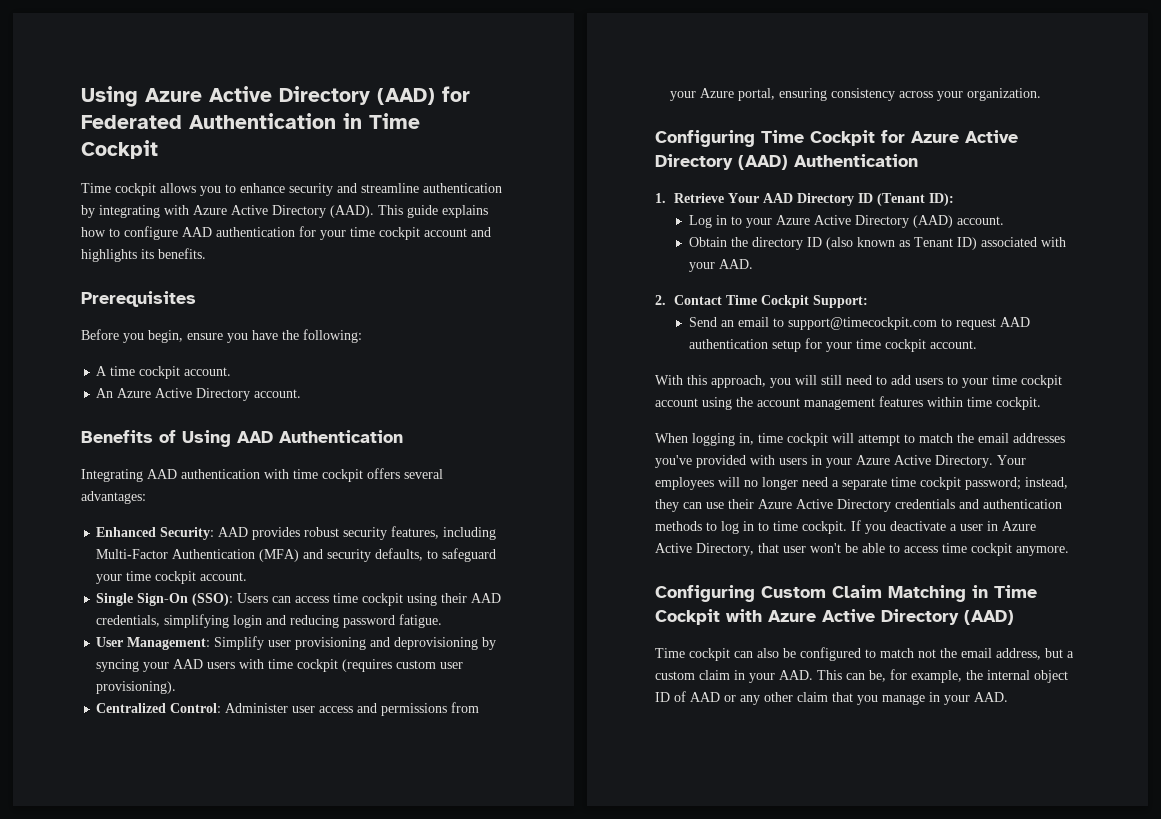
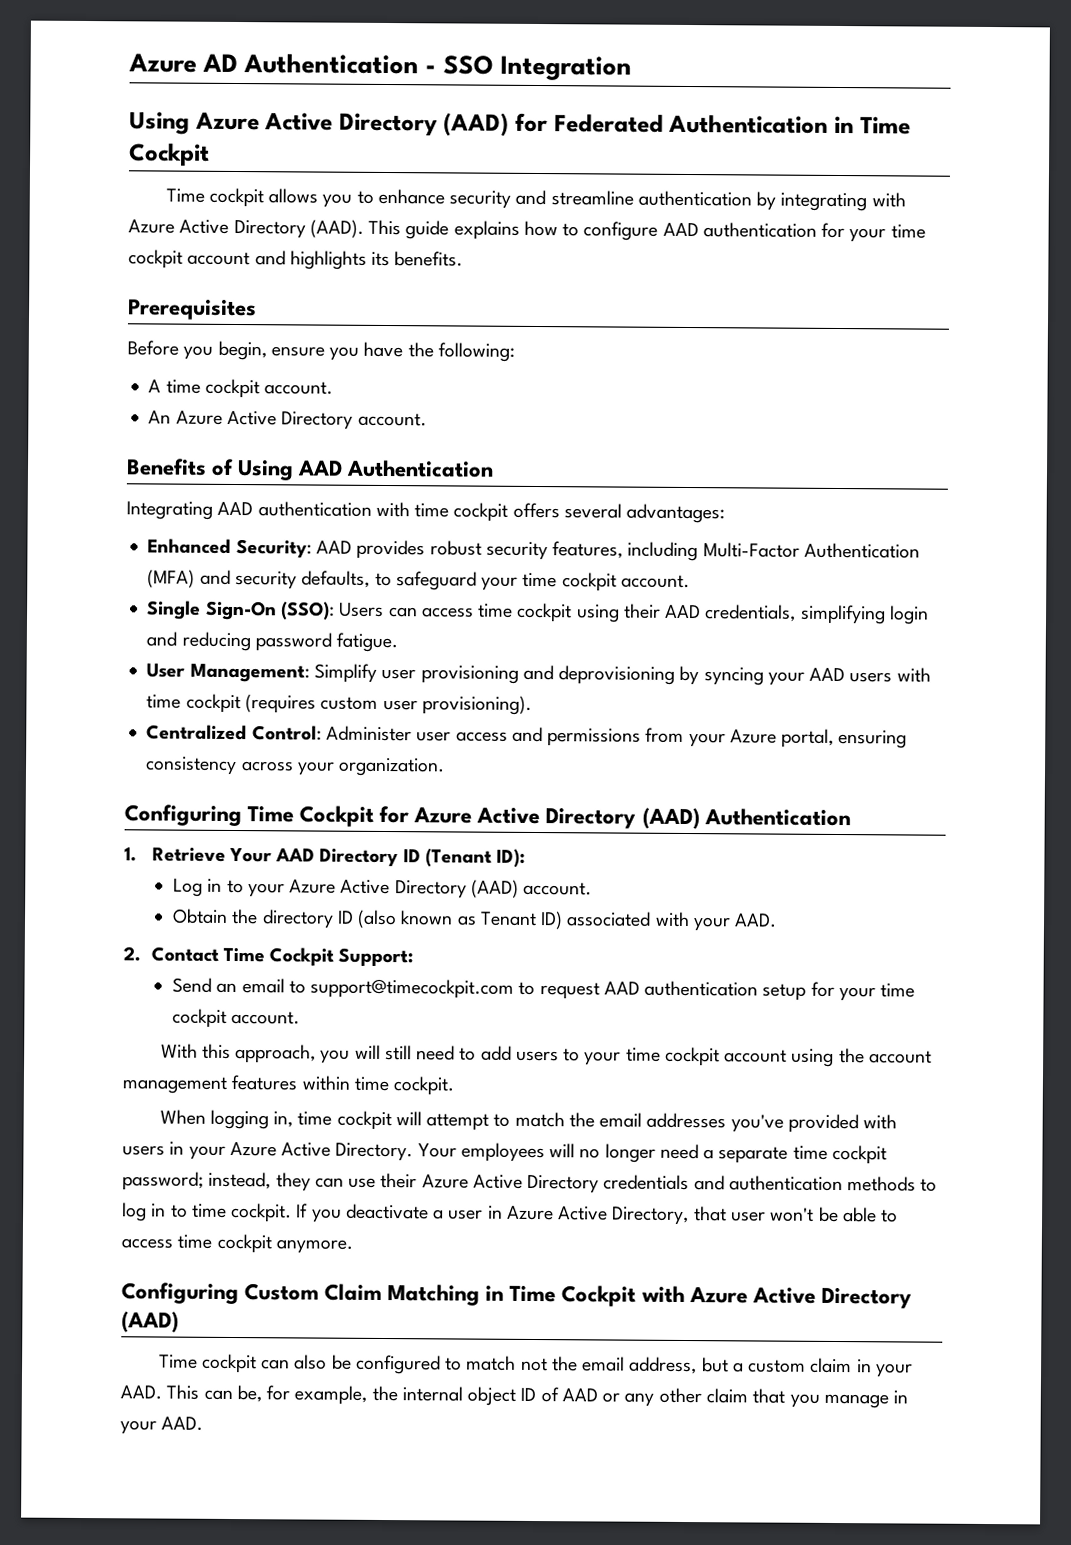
(81, 96) none -> [128,53,632,81] Azure AD Authentication - SSO Integration //

